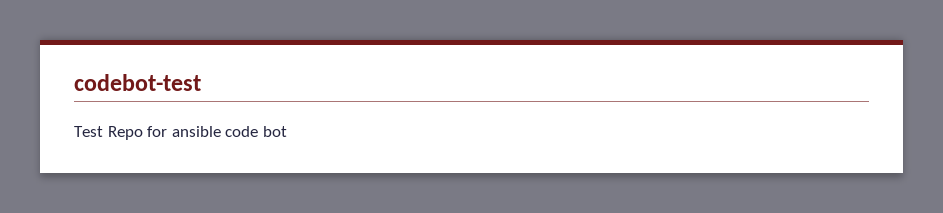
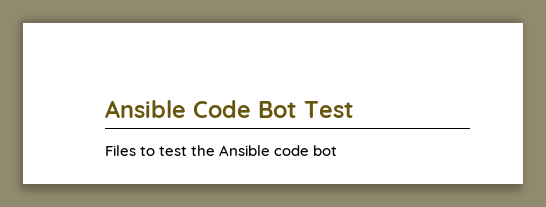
[74,74,201,91] [74,126,221,140] codebot-test // Test Repo for ansible -> [105,100,354,118] [105,145,271,156] Ansible Code Bot Test // Files to test the Ansible

